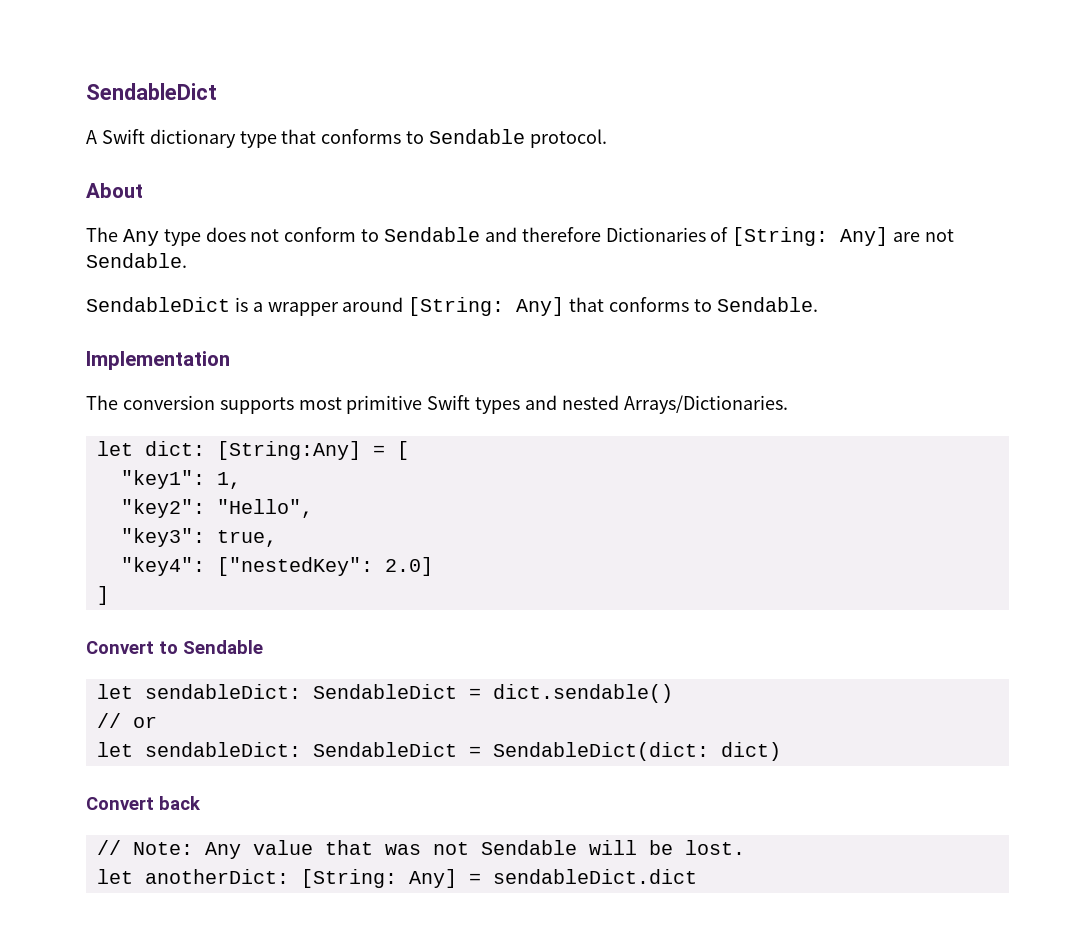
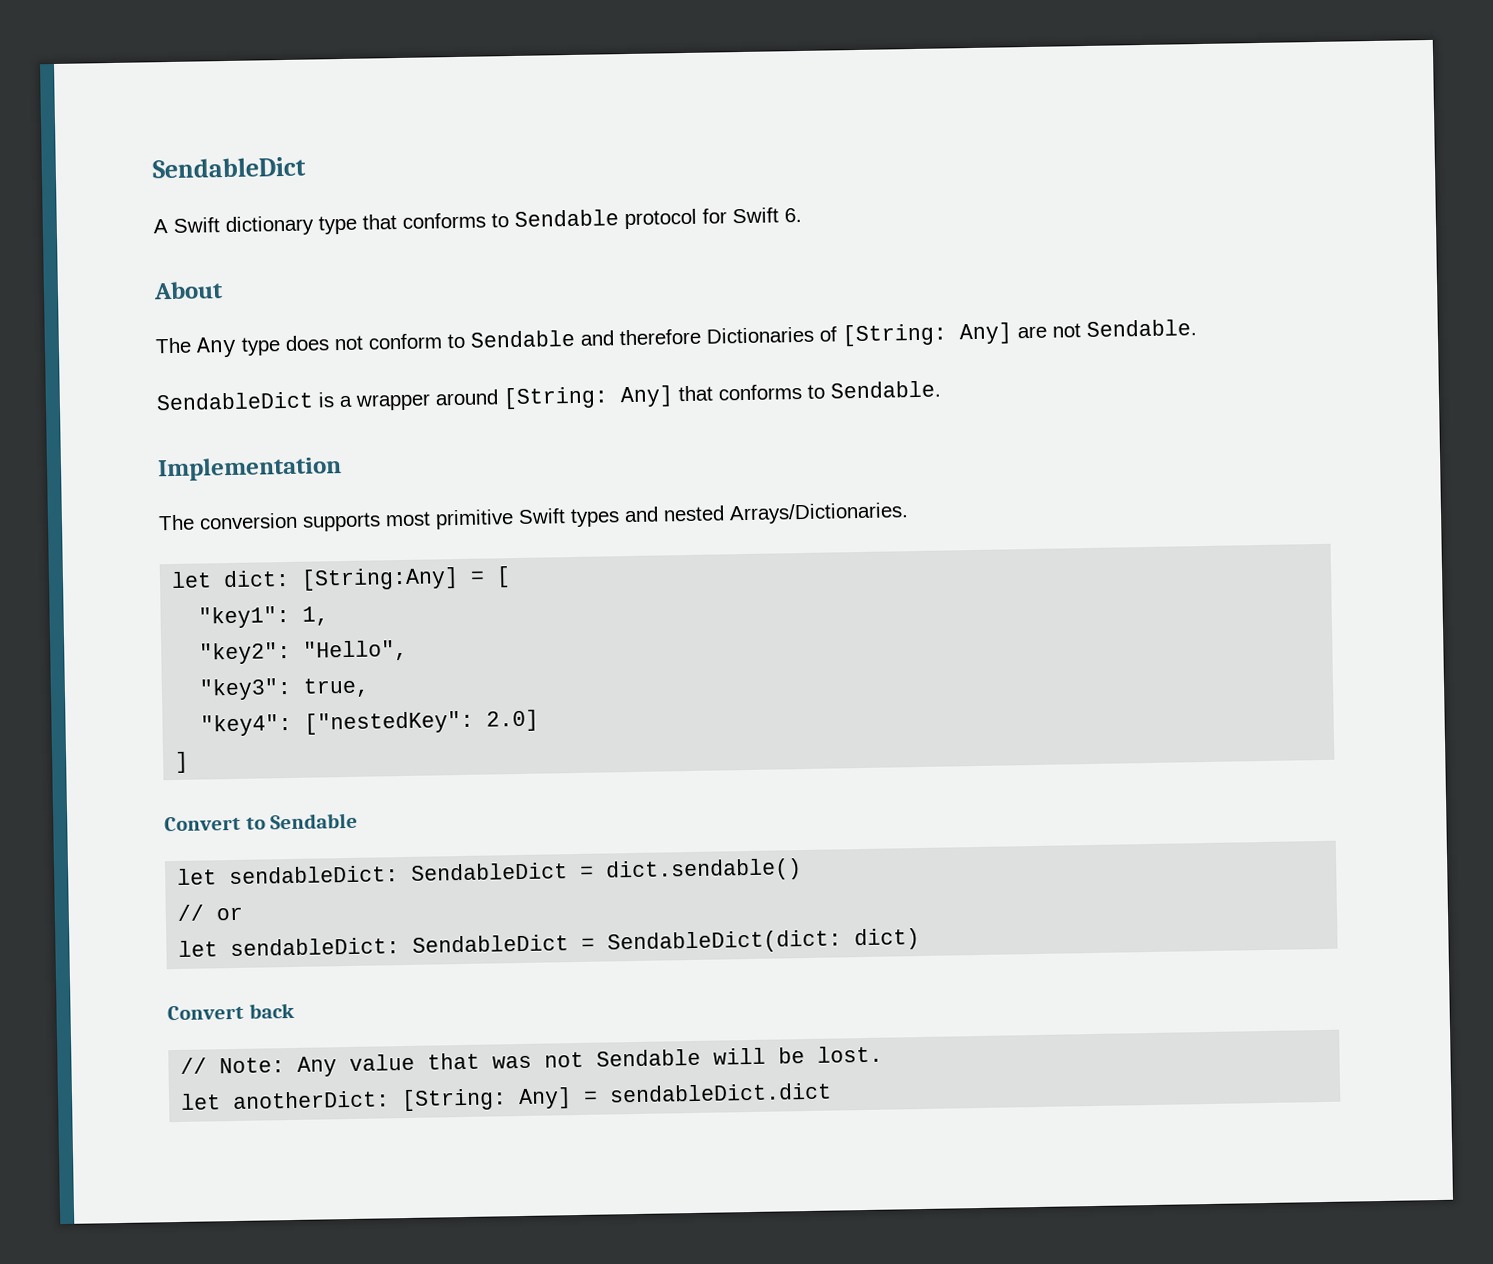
[529,129,607,148] protocol. -> [624,207,802,230] protocol for Swift 6.

